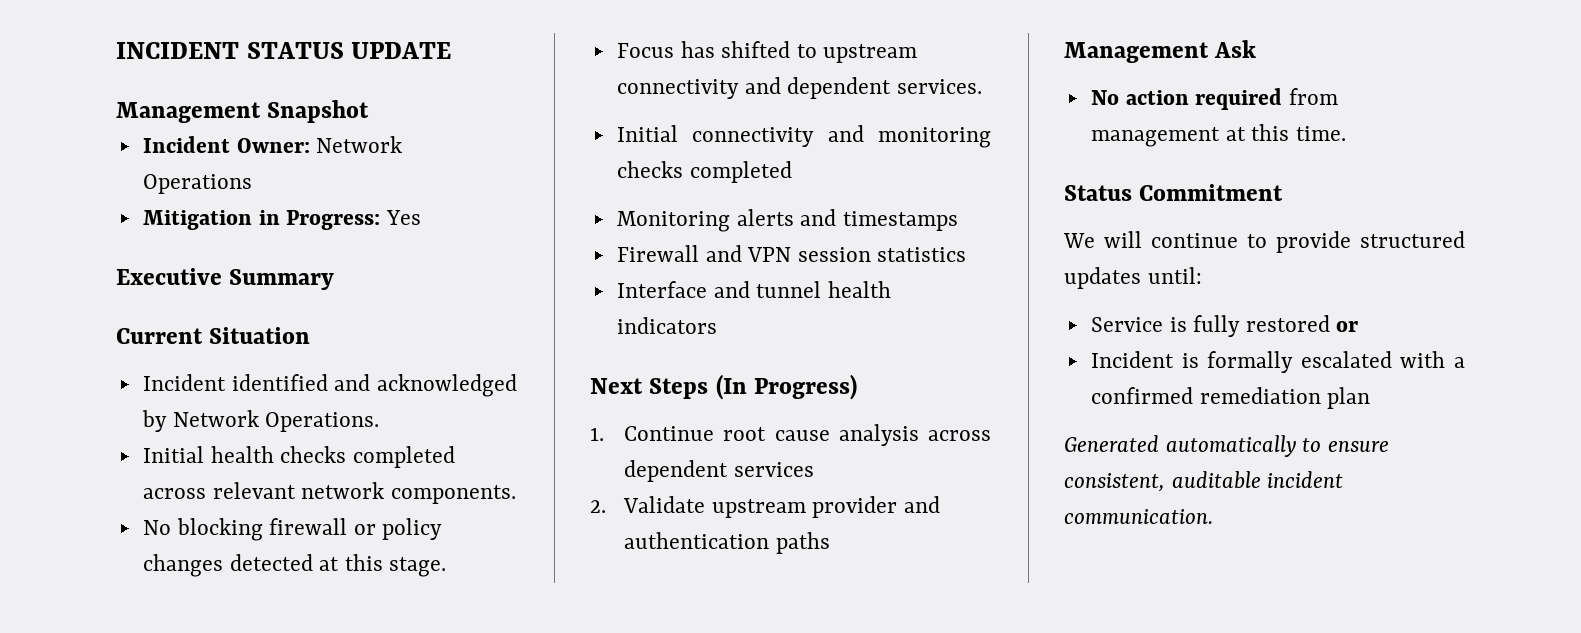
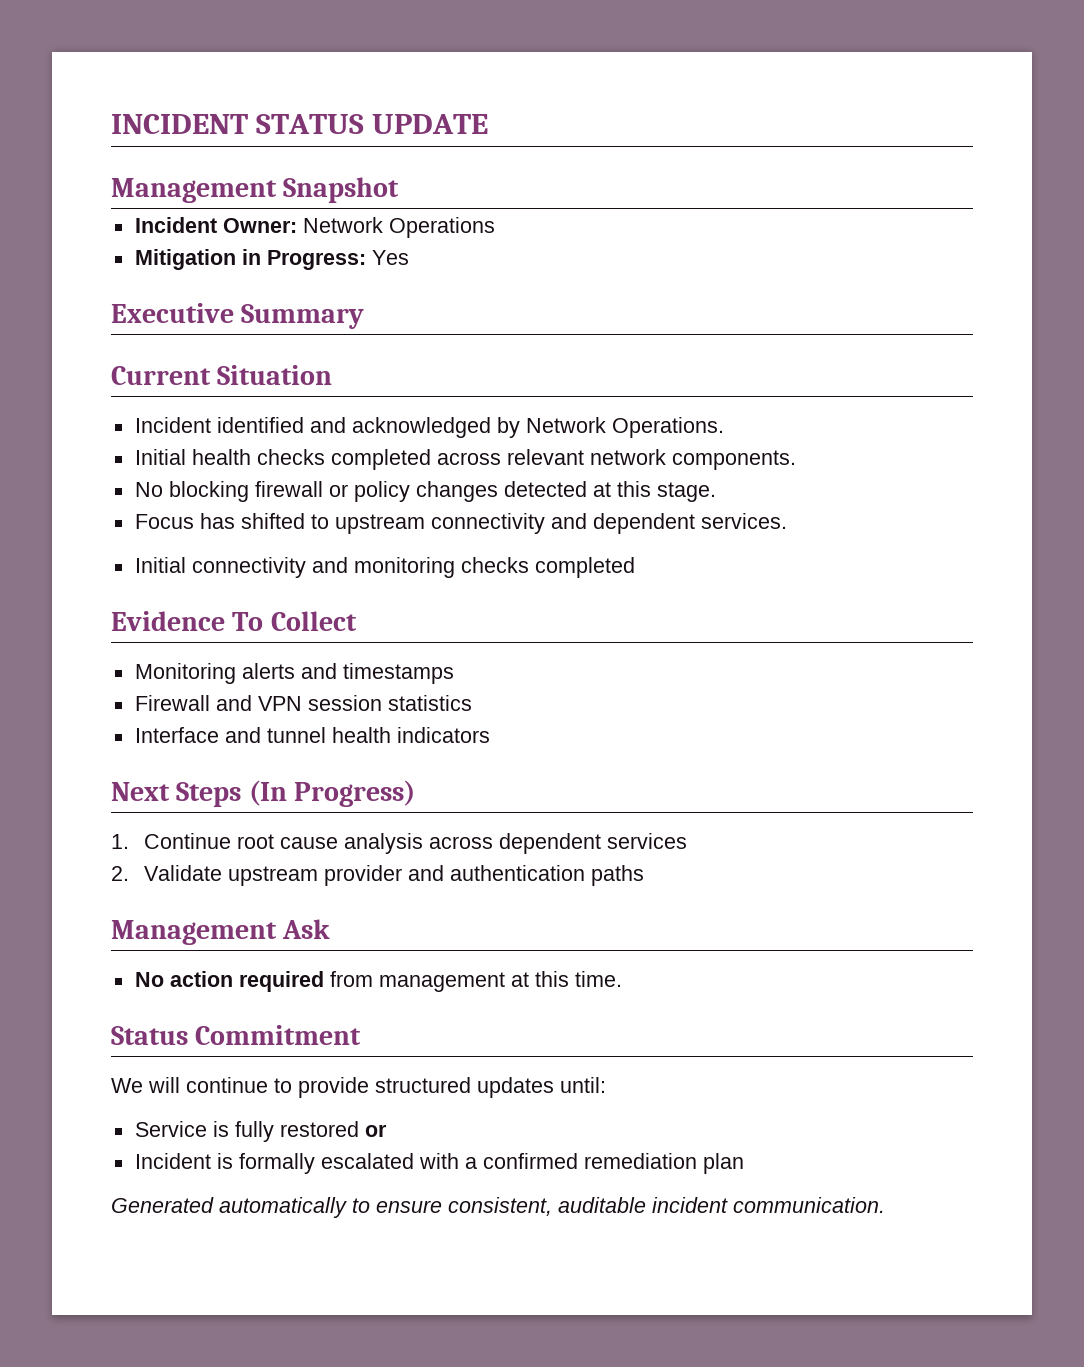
(792, 172) none -> [111,611,357,631] // Evidence To Collect

